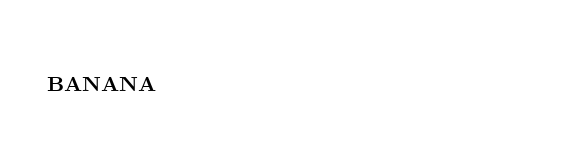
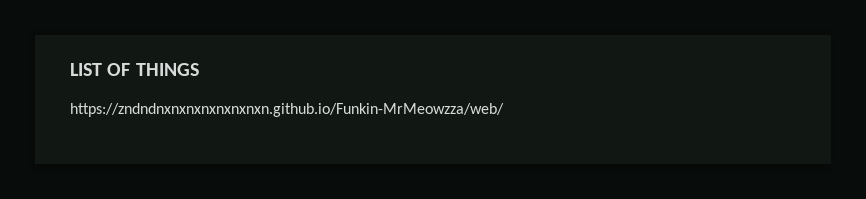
[47,76,156,91] BANANA -> [70,63,199,76] [70,103,504,117] LIST OF THINGS // https://zndndnxnxnxnxnxnxnxn.github.io/Funkin-MrMeowzza/web/

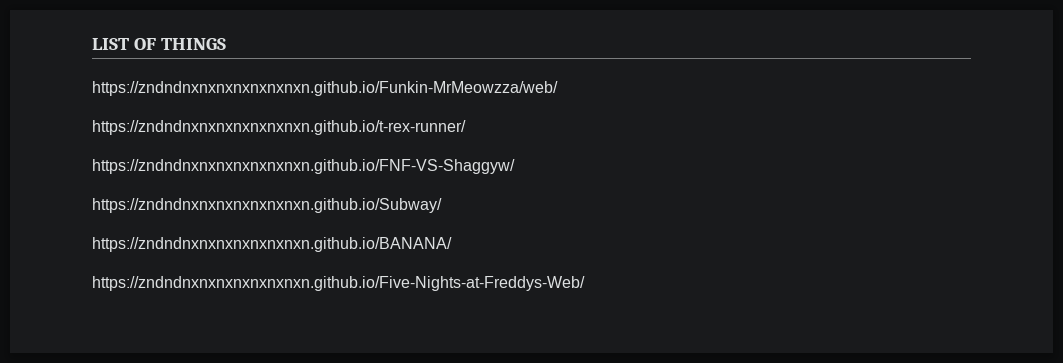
(504, 110) none -> [92,120,466,135] [92,159,515,174] [92,198,442,213] [92,237,452,252] [92,276,585,291] // https://zndndnxnxnxnxnxnxnxn.github.io/t-rex-runner/ // https://zndndnxnxnxnxnxnxnxn.github.io/FNF-VS-Shaggyw/ // https://zndndnxnxnxnxnxnxnxn.github.io/Subway/ // https://zndndnxnxnxnxnxnxnxn.github.io/BANANA/ // https://zndndnxnxnxnxnxnxnxn.github.io/Five-Nights-at-Freddys-Web/

